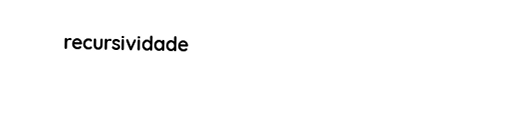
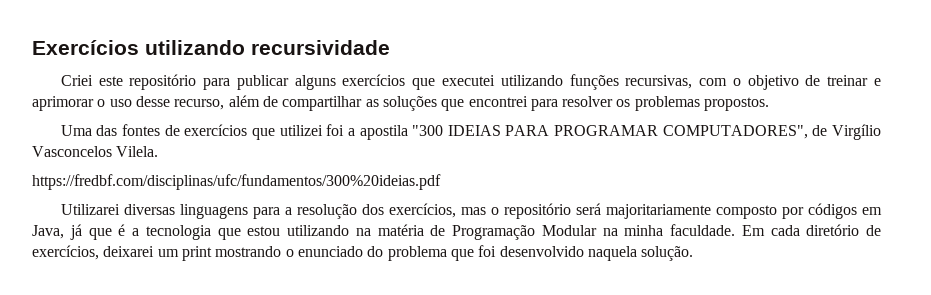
(63, 42) none -> [32,40,245,55] Exercícios utilizando
(189, 42) none -> [60,74,882,90] [32,95,770,111] [60,124,882,140] [32,146,159,157] [32,174,441,190] [60,203,883,219] [32,224,881,240] [32,245,694,261] // Criei este repositório para publicar alguns exercícios que executei utilizando funções recursivas, com o objetivo de treinar e aprimorar o uso desse recurso, além de compartilhar as soluções que encontrei para resolver os problemas propostos. // Uma das fontes de exercícios que utilizei foi a apostila "300 IDEIAS PARA PROGRAMAR COMPUTADORES", de Virgílio Vasconcelos Vilela. // https://fredbf.com/disciplinas/ufc/fundamentos/300%20ideias.pdf // Utilizarei diversas linguagens para a resolução dos exercícios, mas o repositório será majoritariamente composto por códigos em Java, já que é a tecnologia que estou utilizando na matéria de Programação Modular na minha faculdade. Em cada diretório de exercícios, deixarei um print mostrando o enunciado do problema que foi desenvolvido naquela solução.

